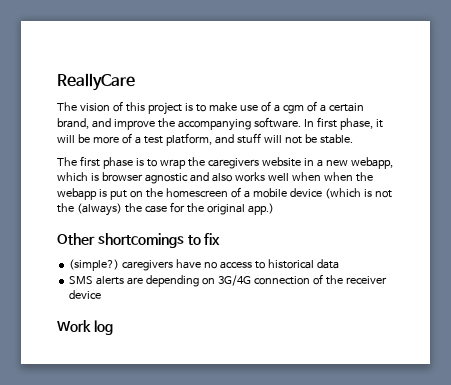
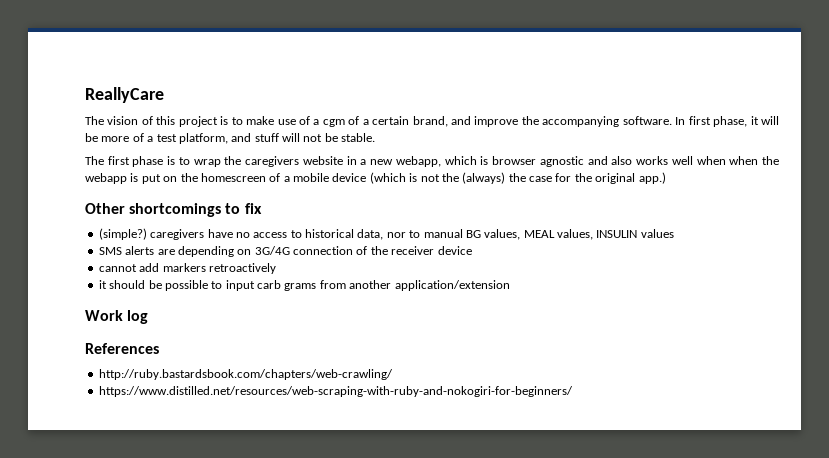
[316,259,339,269] data -> [357,229,674,240] data, nor to manual BG values, MEAL values, INSULIN values
(102, 294) none -> [98,263,276,274] [98,280,510,291] // cannot add markers retroactively // it should be possible to input carb grams from another application/extension
(113, 327) none -> [85,343,159,354] [98,369,393,380] [98,386,573,397] // References // http://ruby.bastardsbook.com/chapters/web-crawling/ // https://www.distilled.net/resources/web-scraping-with-ruby-and-nokogiri-for-beginners/

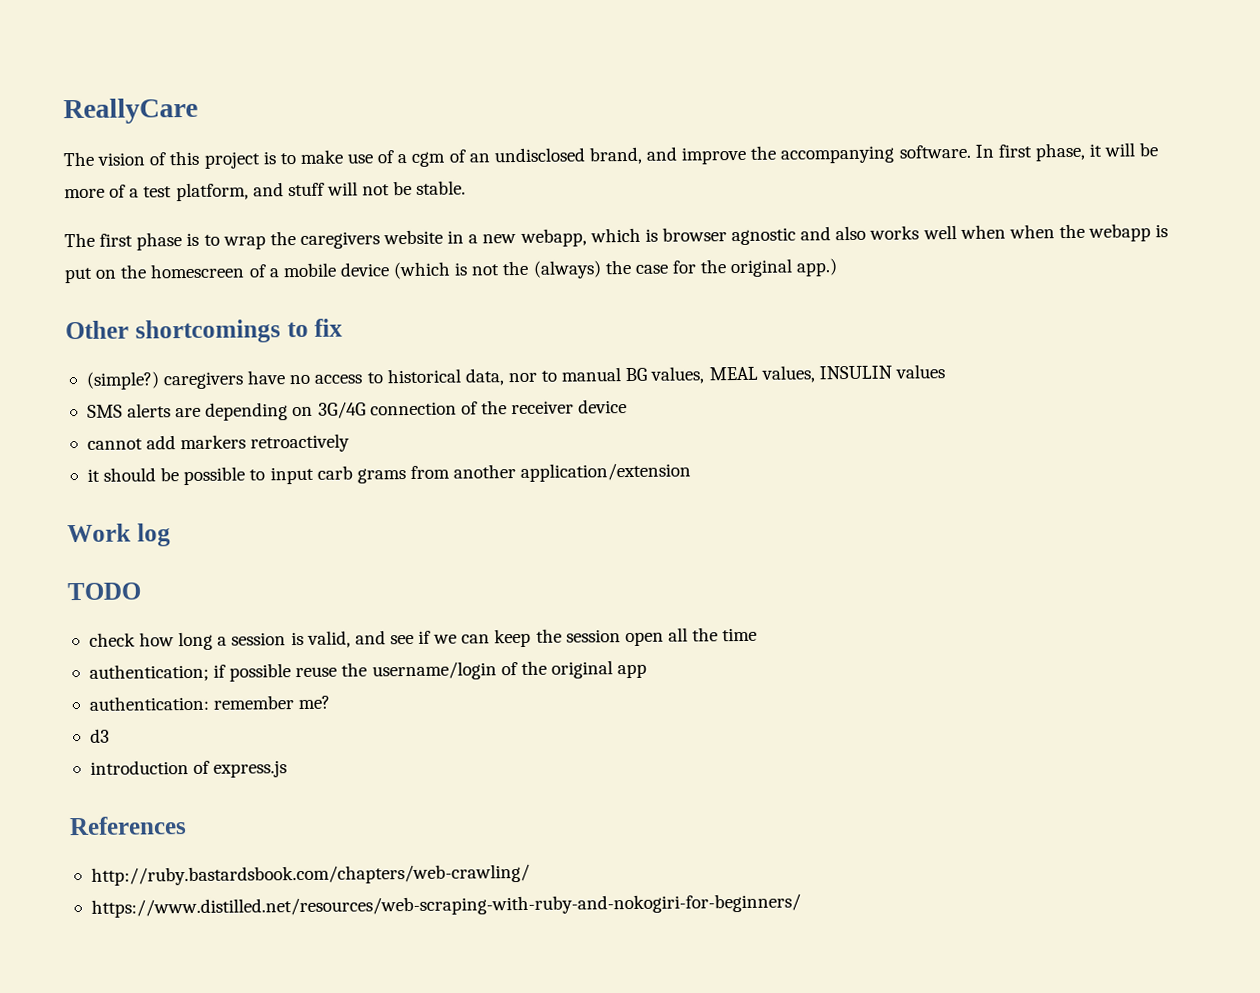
[362,116,410,125] a certain -> [468,147,585,163] an undisclosed
(149, 317) none -> [67,582,141,601] [88,627,758,651] [88,660,648,682] [88,695,331,711] [89,728,110,743] [89,760,288,778] // TODO // check how long a session is valid, and see if we can keep the session open all the time // authentication; if possible reuse the username/login of the original app // authentication: remember me? // d3 // introduction of express.js

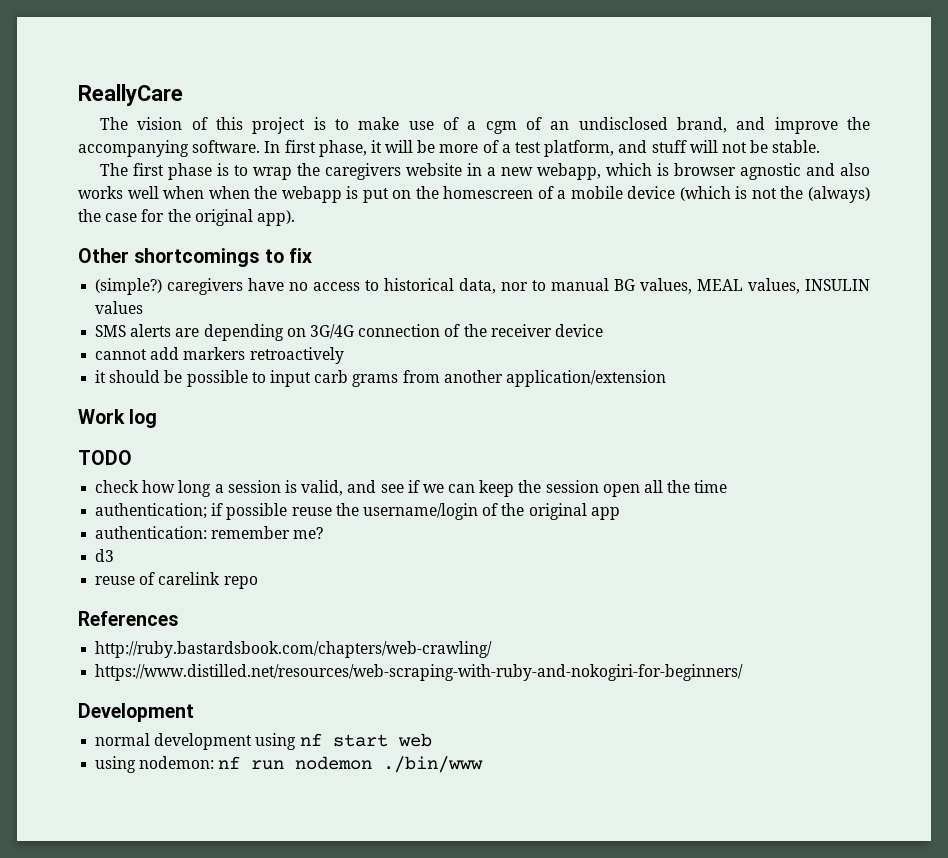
[796,258,839,277] app.) -> [256,210,295,226] app).
[89,760,288,778] introduction of express.js -> [95,572,258,589] reuse of carelink repo
(801, 905) none -> [78,703,194,722] [95,733,432,750] [95,756,484,773] // Development // normal development using nf start web // using nodemon: nf run nodemon ./bin/www

